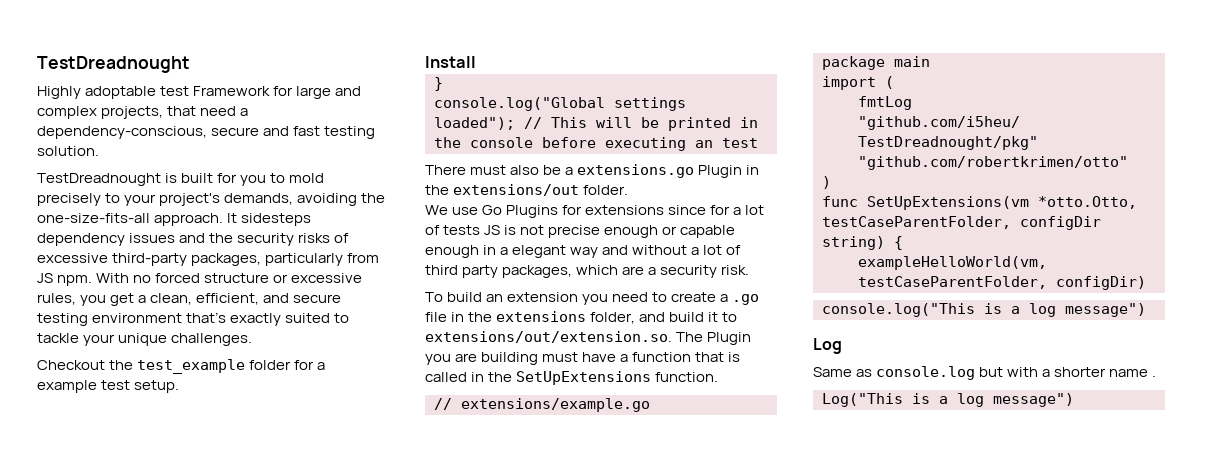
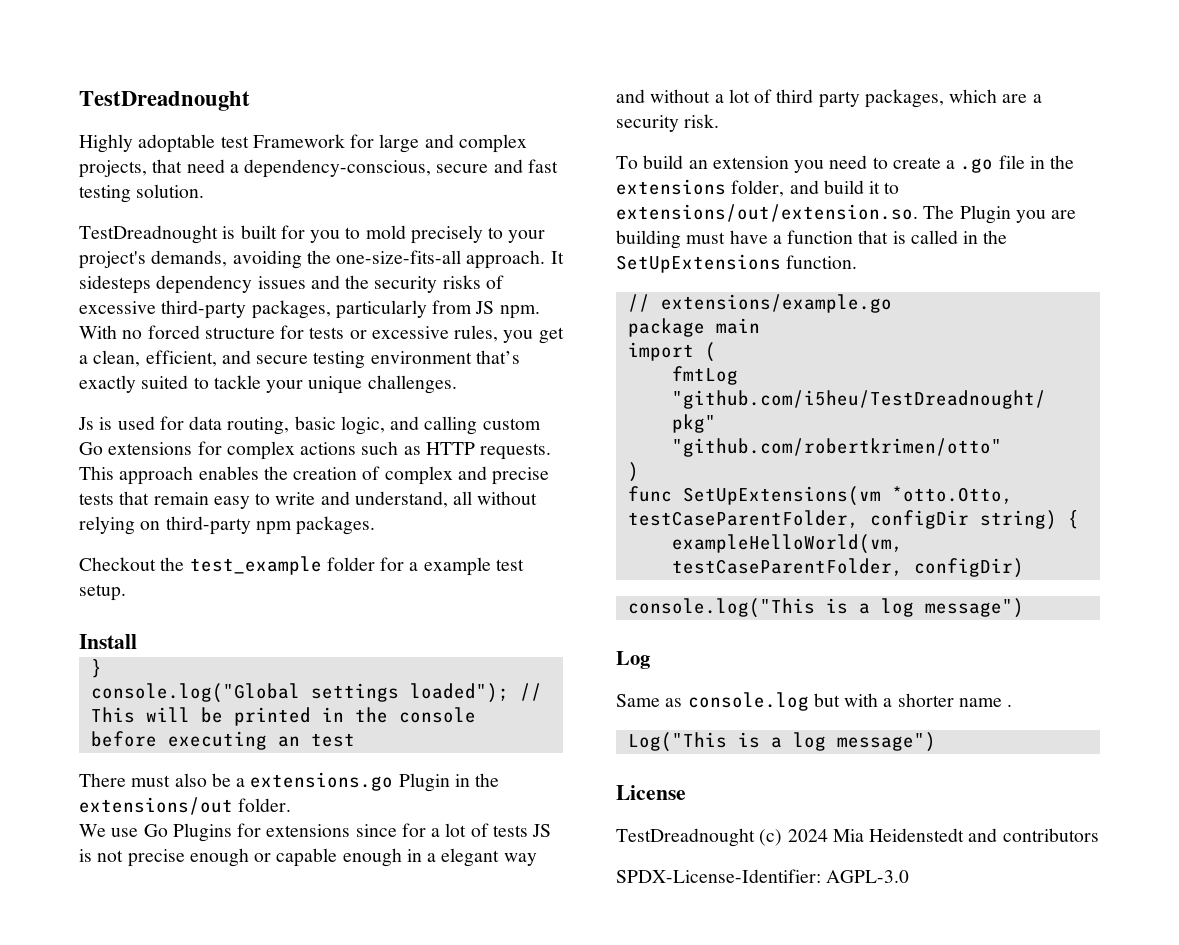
(270, 278) none -> [280,325,345,339] for tests
(253, 339) none -> [78,416,541,435] [79,441,552,460] [79,466,550,485] [79,491,538,509] [79,516,376,535] // Js is used for data routing, basic logic, and calling custom Go extensions for complex actions such as HTTP requests. This approach enables the creation of complex and precise tests that remain easy to write and understand, all without relying on third-party npm packages.
(1074, 400) none -> [616,785,686,800] [616,828,1099,847] [616,869,910,883] // License // TestDreadnought (c) 2024 Mia Heidenstedt and contributors // SPDX-License-Identifier: AGPL-3.0

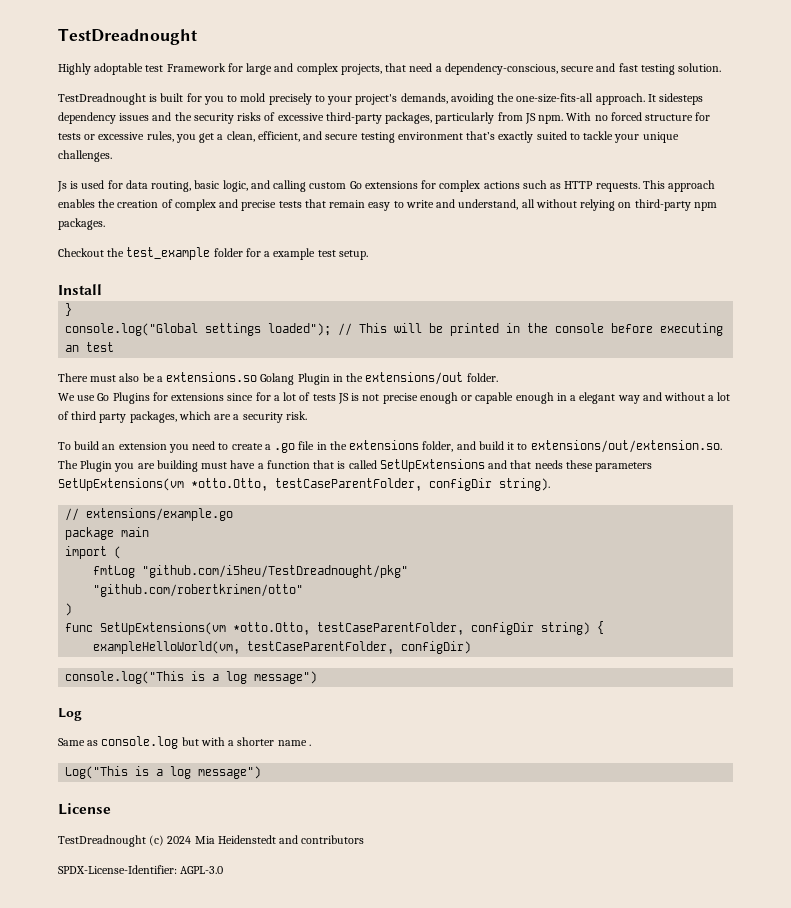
[250,772,394,791] extensions.go -> [166,372,295,385] extensions.so Golang
[963,230,1008,244] [616,254,858,273] in the SetUpExtensions function. -> [379,459,653,472] [58,478,550,491] SetUpExtensions and that needs these parameters SetUpExtensions(vm *otto.Otto, testCaseParentFolder, configDir string).

